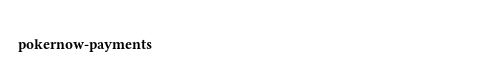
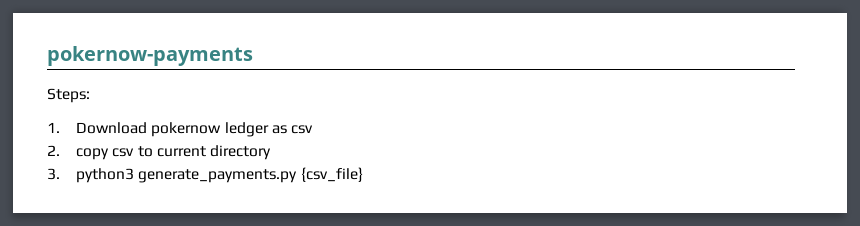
(152, 45) none -> [47,88,90,103] [47,122,313,137] [47,145,271,160] [47,167,363,183] // Steps: // 1. Download pokernow ledger as csv // 2. copy csv to current directory // 3. python3 generate_payments.py {csv_file}

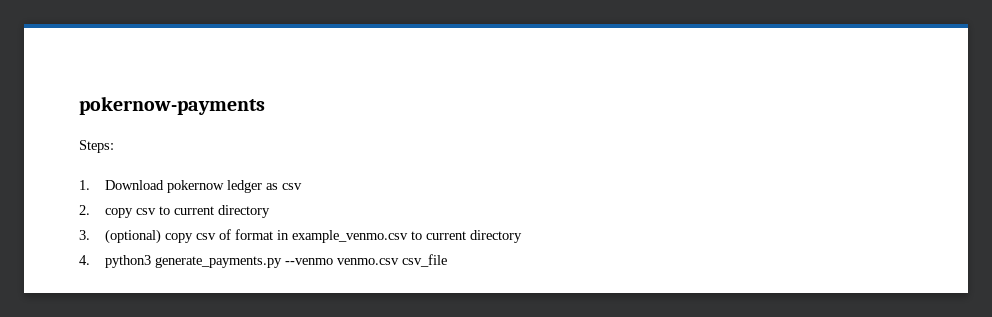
[76,167,363,183] python3 generate_payments.py {csv_file} -> [105,229,523,244] [79,254,448,268] (optional) copy csv of format in example_venmo.csv to current directory // 4. python3 generate_payments.py --venmo venmo.csv csv_file

